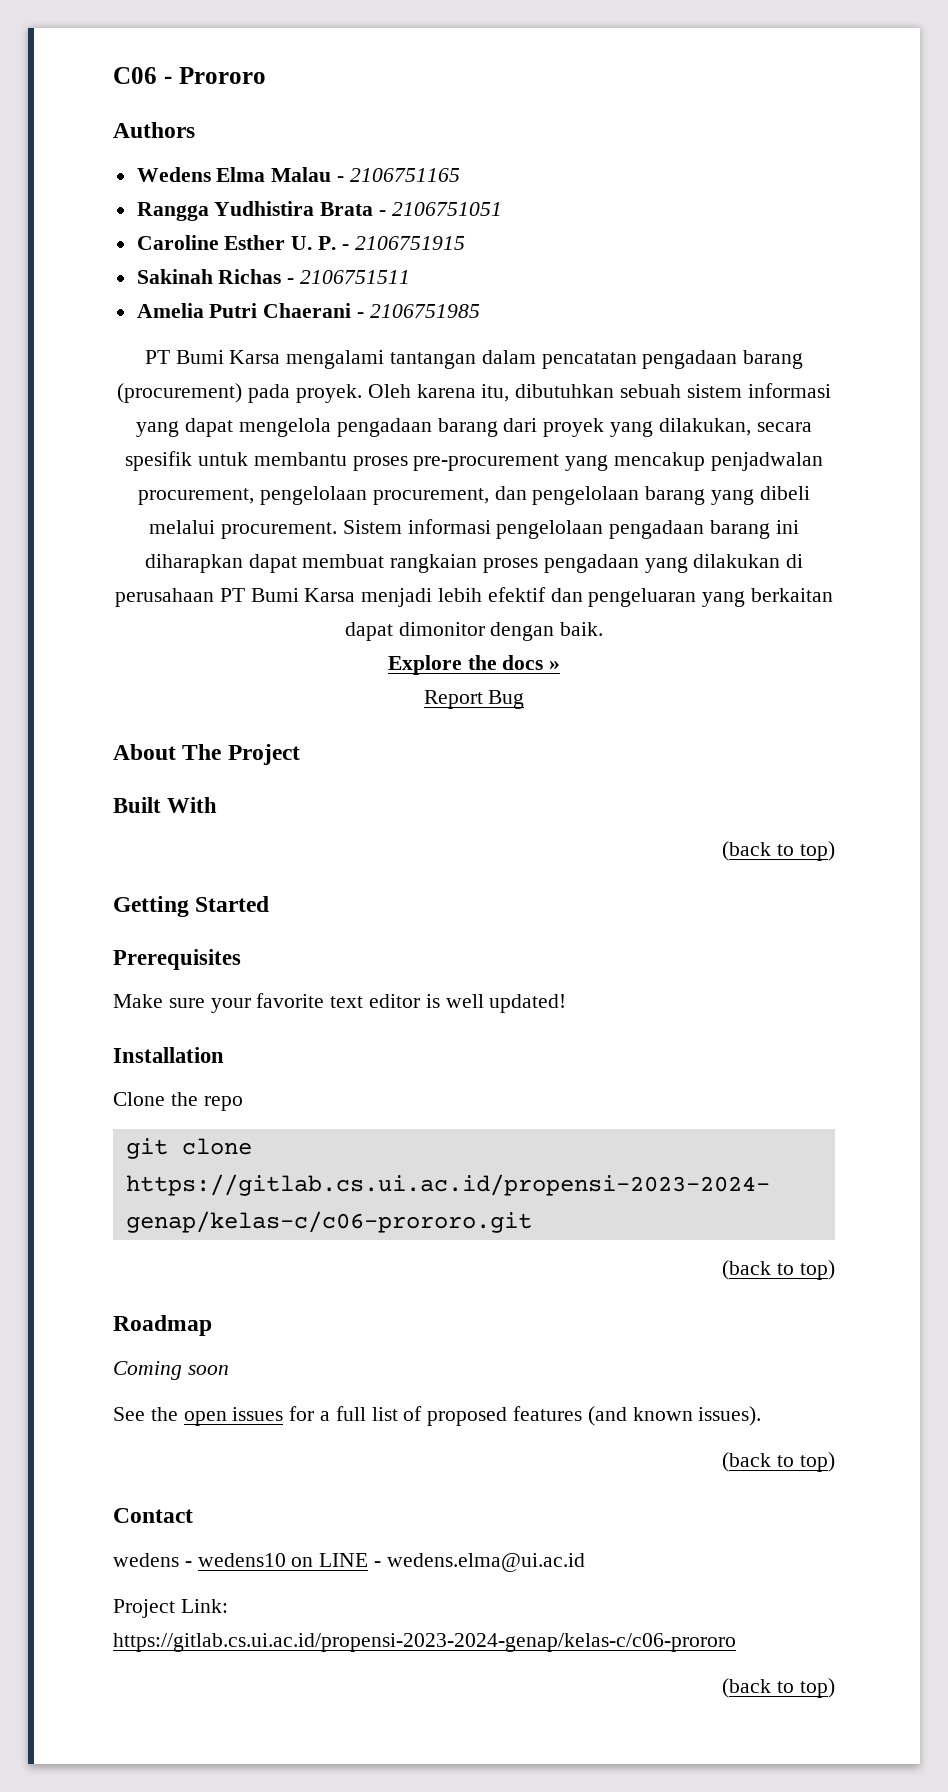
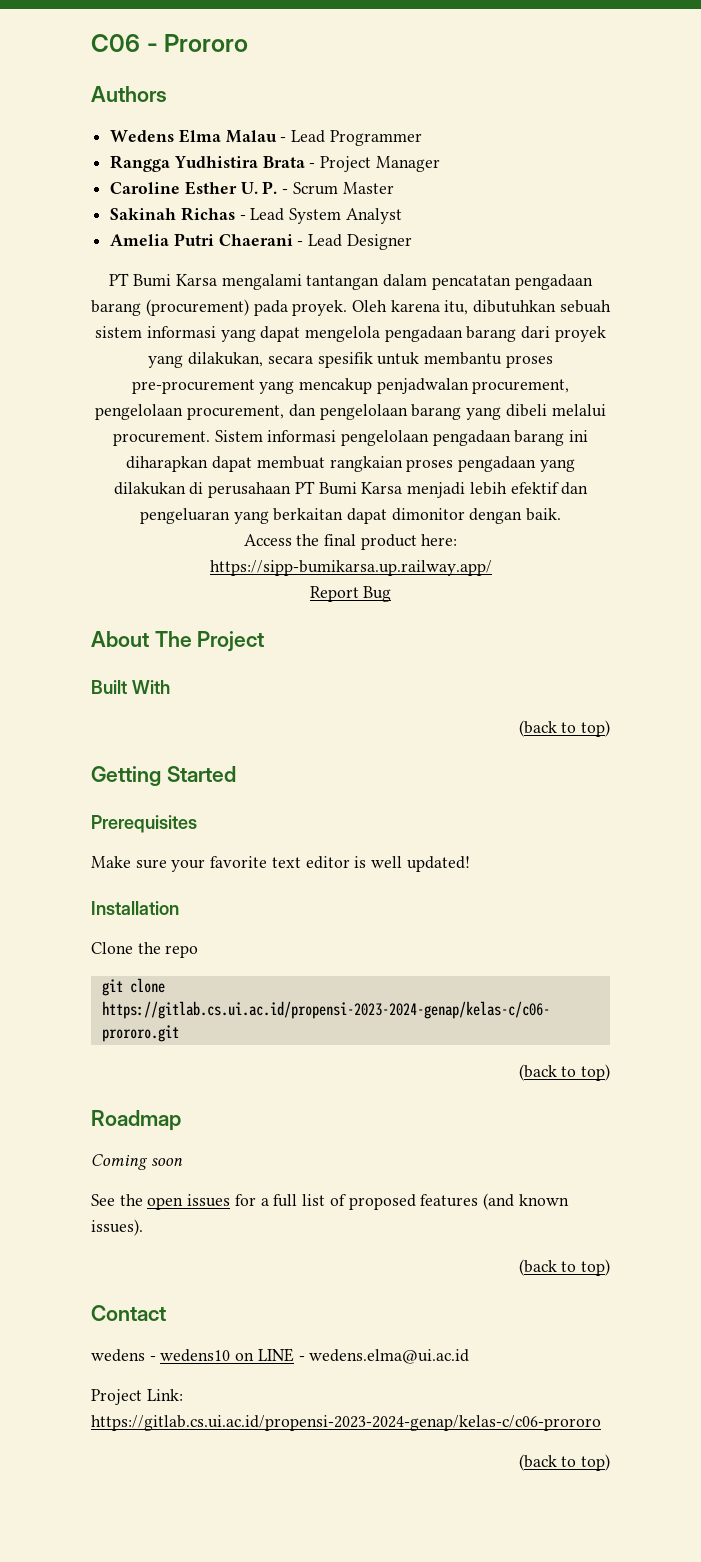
[349,168,460,182] 2106751165 -> [291,130,422,146] Lead Programmer
[391,202,502,216] 2106751051 -> [320,156,440,172] Project Manager
[354,236,465,250] 2106751915 -> [292,182,394,195] Scrum Master
[300,270,411,284] 2106751511 -> [250,208,402,224] Lead System Analyst
[369,304,480,318] 2106751985 -> [308,234,412,250] Lead Designer
[387,655,561,675] Explore the docs » -> [243,534,458,550] [209,560,492,576] Access the final product here: // https://sipp-bumikarsa.up.railway.app/

